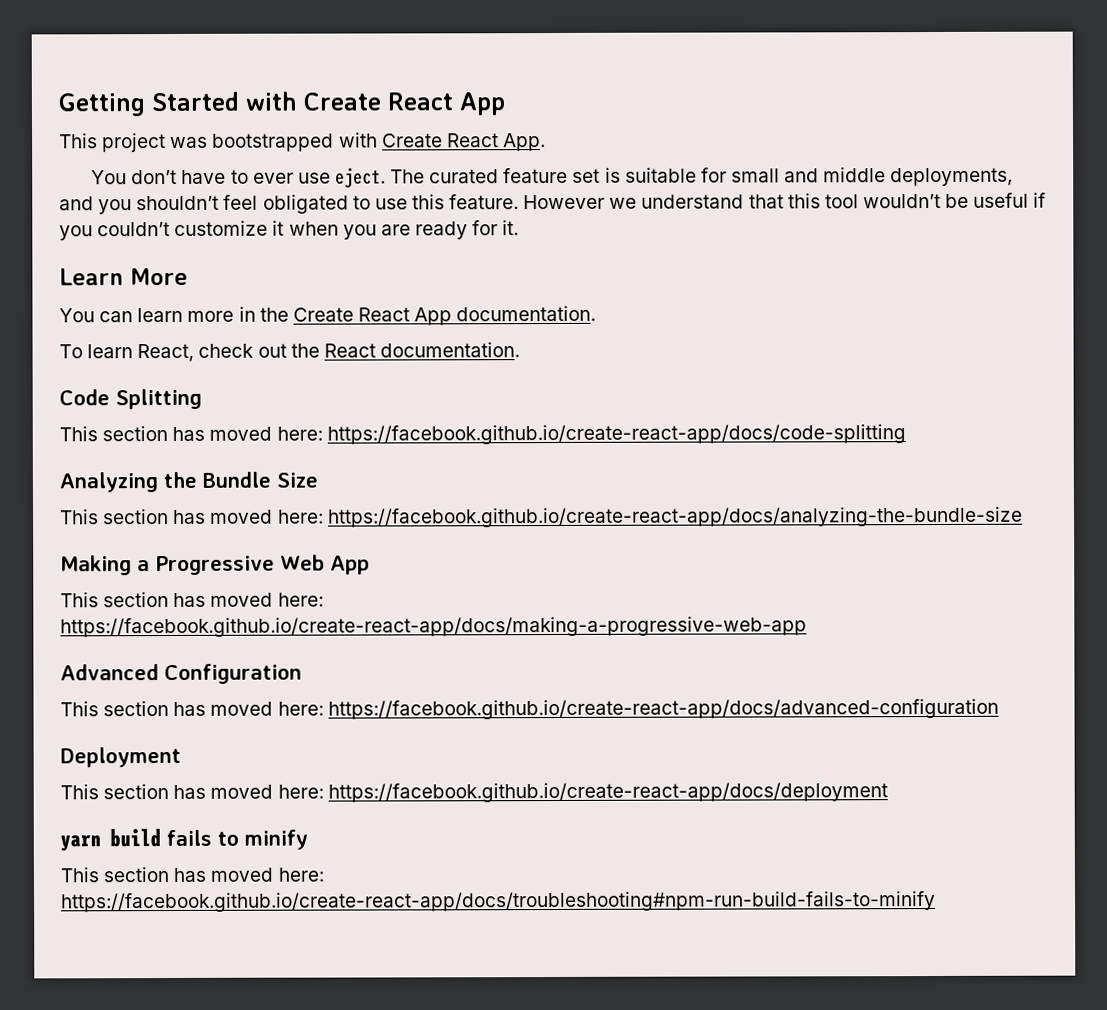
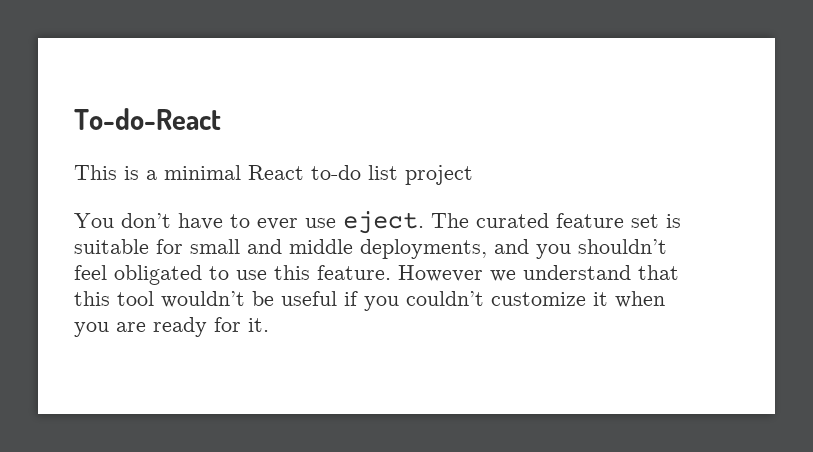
[58,91,505,117] [59,132,546,153] Getting Started with Create React App // This project was bootstrapped with Create React App. -> [74,108,221,130] [74,165,473,185] To-do-React // This is a minimal React to-do list project
[59,267,188,286] [59,305,597,326] [59,342,520,363] [59,388,202,410] [59,424,906,445] [59,471,318,493] [60,506,1023,528] [60,554,370,576] [60,592,324,608] [60,616,807,638] [60,663,302,685] [60,698,999,720] [60,746,181,768] [60,782,888,803] [60,828,308,852] [60,867,324,883] [61,891,936,913] // Learn More // You can learn more in the Create React App documentation. // To learn React, check out the React documentation. // Code Splitting // This section has moved here: https://facebook.github.io/create-react-app/docs/code-splitting // Analyzing the Bundle Size // This section has moved here: https://facebook.github.io/create-react-app/docs/analyzing-the-bundle-size // Making a Progressive Web App // This section has moved here: https://facebook.github.io/create-react-app/docs/making-a-progressive-web-app // Advanced Configuration // This section has moved here: https://facebook.github.io/create-react-app/docs/advanced-configuration // Deployment // This section has moved here: https://facebook.github.io/create-react-app/docs/deployment // yarn build fails to minify // This section has moved here: https://facebook.github.io/create-react-app/docs/troubleshooting#npm-run-build-fails-to-minify -> (269, 325) none

